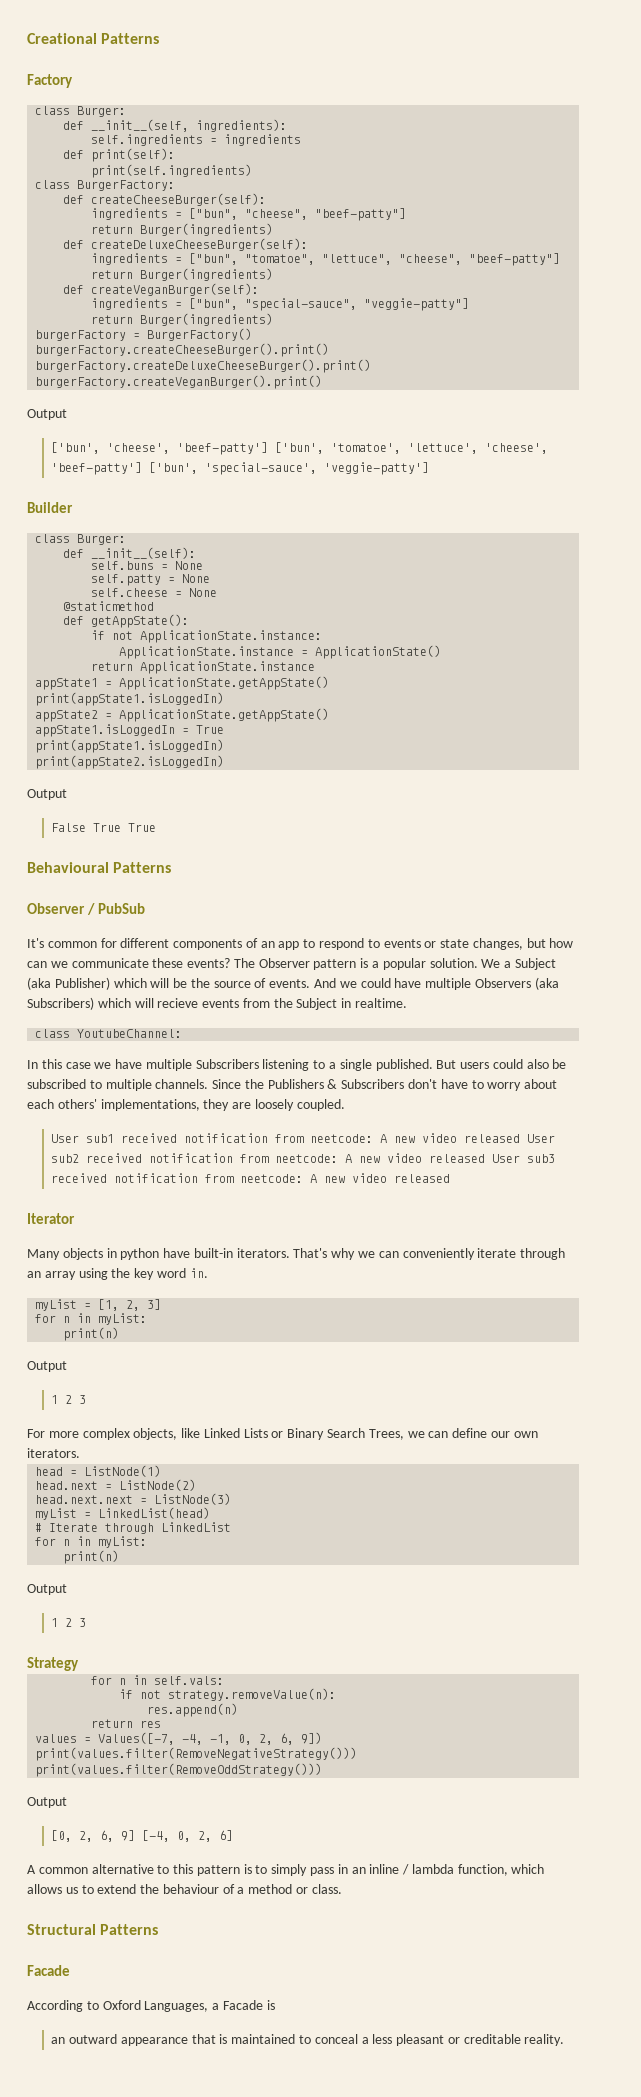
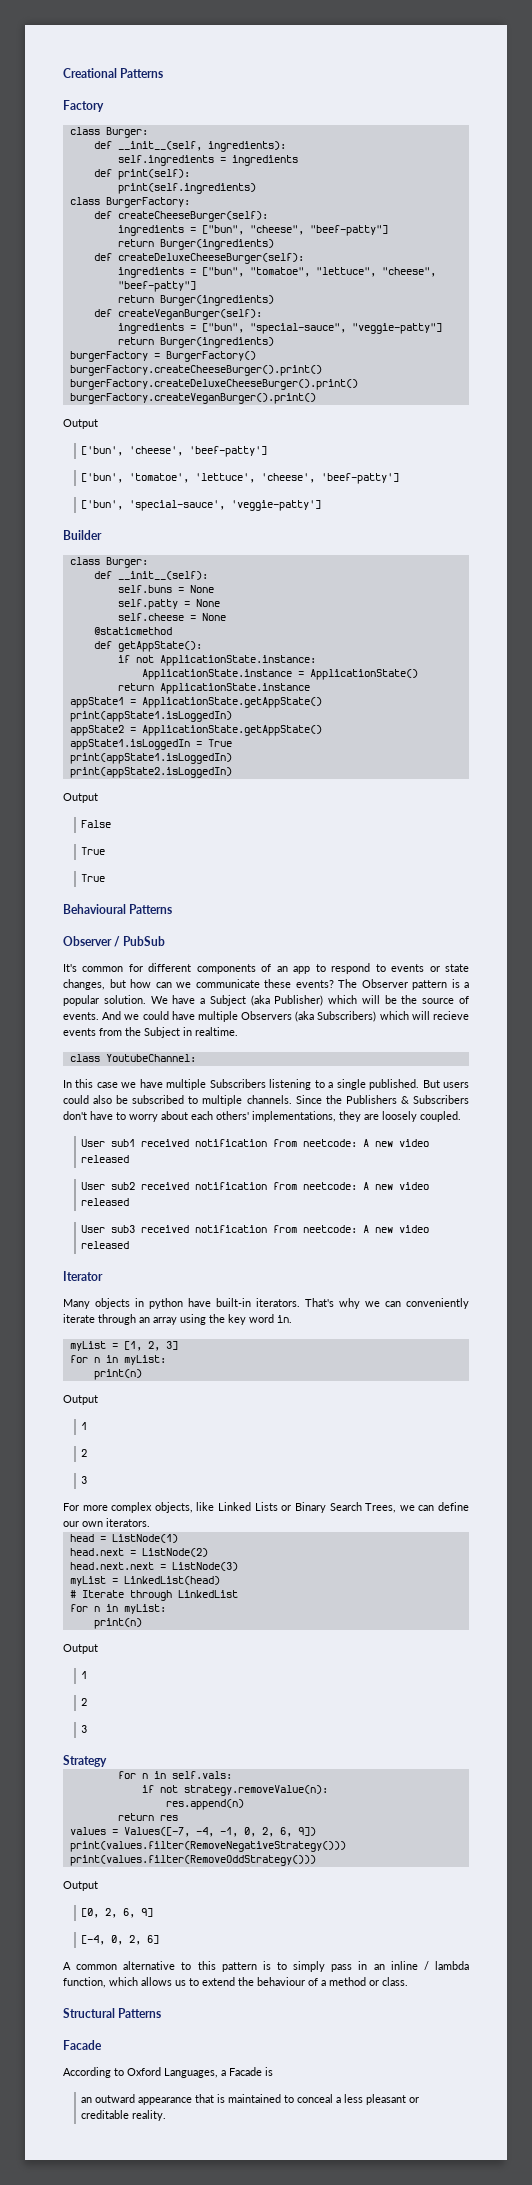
(269, 448) none -> (268, 451) //
(143, 468) none -> (400, 478) //
[93,823,122,832] True -> [81,847,106,855] // True //
(501, 963) none -> [172,995,196,1004] have
(521, 1138) none -> (130, 1159) //
(486, 1158) none -> (130, 1202) //
[65,1395,73,1404] 2 -> [81,1449,88,1457] // 2 //
[65,1618,73,1627] 2 -> [81,1698,88,1706] // 2 //
(136, 1835) none -> (154, 1912) //

